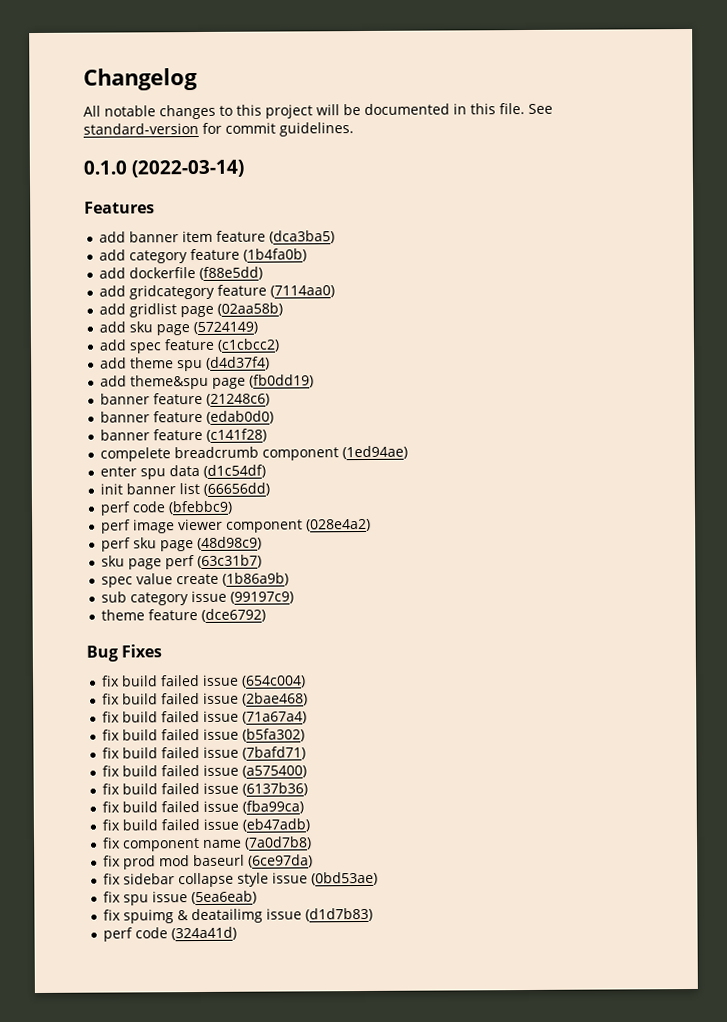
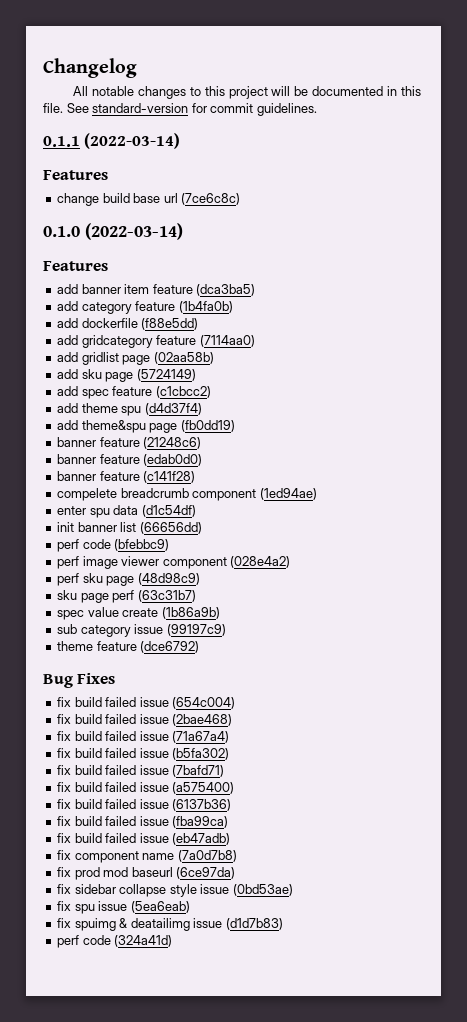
(354, 129) none -> [43,133,181,149] [43,170,108,180] [57,193,241,206] // 0.1.1 (2022-03-14) // Features // change build base url (7ce6c8c)

